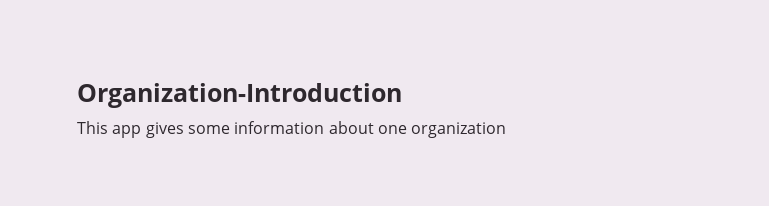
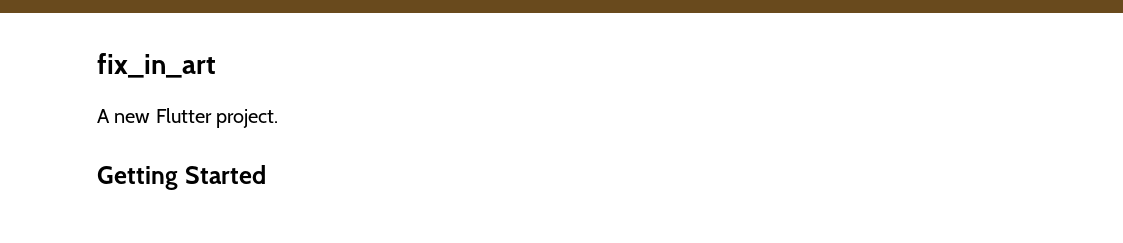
[77,83,402,108] [77,121,507,138] Organization-Introduction // This app gives some information about one organization -> [97,53,216,78] [97,108,279,128] [97,165,266,190] fix_in_art // A new Flutter project. // Getting Started

